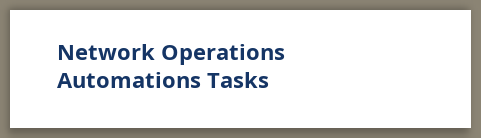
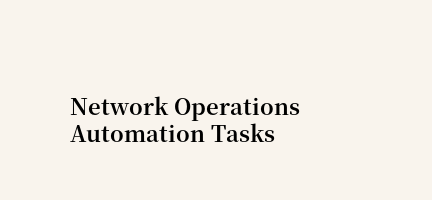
[57,72,201,88] Automations -> [70,124,205,142] Automation

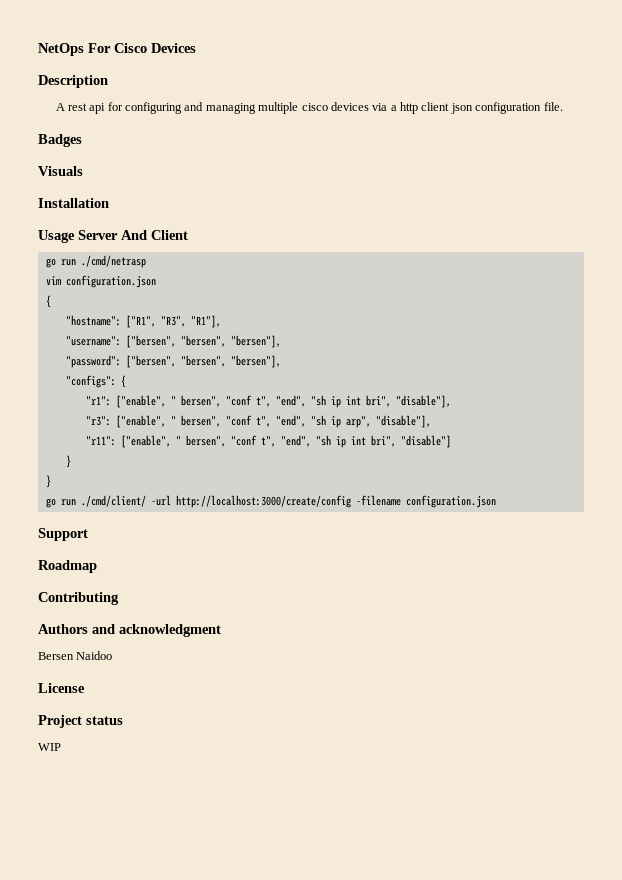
[70,96,300,121] [70,123,275,142] Network Operations Automation Tasks -> [38,43,196,56] [38,75,108,88] [55,102,563,114] [38,134,82,147] [38,166,83,176] [38,198,109,208] [38,230,188,243] [45,255,146,268] [45,275,156,288] [45,295,51,308] [65,315,221,328] [65,335,281,348] [65,355,281,368] [65,375,126,388] [85,395,451,408] [85,415,431,428] [85,435,451,448] [65,455,71,468] [45,475,51,488] [45,495,496,508] [38,528,88,541] [38,560,97,573] [38,592,119,605] [38,624,221,637] [38,651,113,660] [38,683,85,693] [38,715,123,728] [38,743,61,751] NetOps For Cisco Devices // Description // A rest api for configuring and managing multiple cisco devices via a http client json configuration file. // Badges // Visuals // Installation // Usage Server And Client // go run ./cmd/netrasp // vim configuration.json // { // "hostname": ["R1", "R3", "R1"], // "username": ["bersen", "bersen", "bersen"], // "password": ["bersen", "bersen", "bersen"], // "configs": { // "r1": ["enable", " bersen", "conf t", "end", "sh ip int bri", "disable"], // "r3": ["enable", " bersen", "conf t", "end", "sh ip arp", "disable"], // "r11": ["enable", " bersen", "conf t", "end", "sh ip int bri", "disable"] // } // } // go run ./cmd/client/ -url http://localhost:3000/create/config -filename configuration.json // Support // Roadmap // Contributing // Authors and acknowledgment // Bersen Naidoo // License // Project status // WIP

